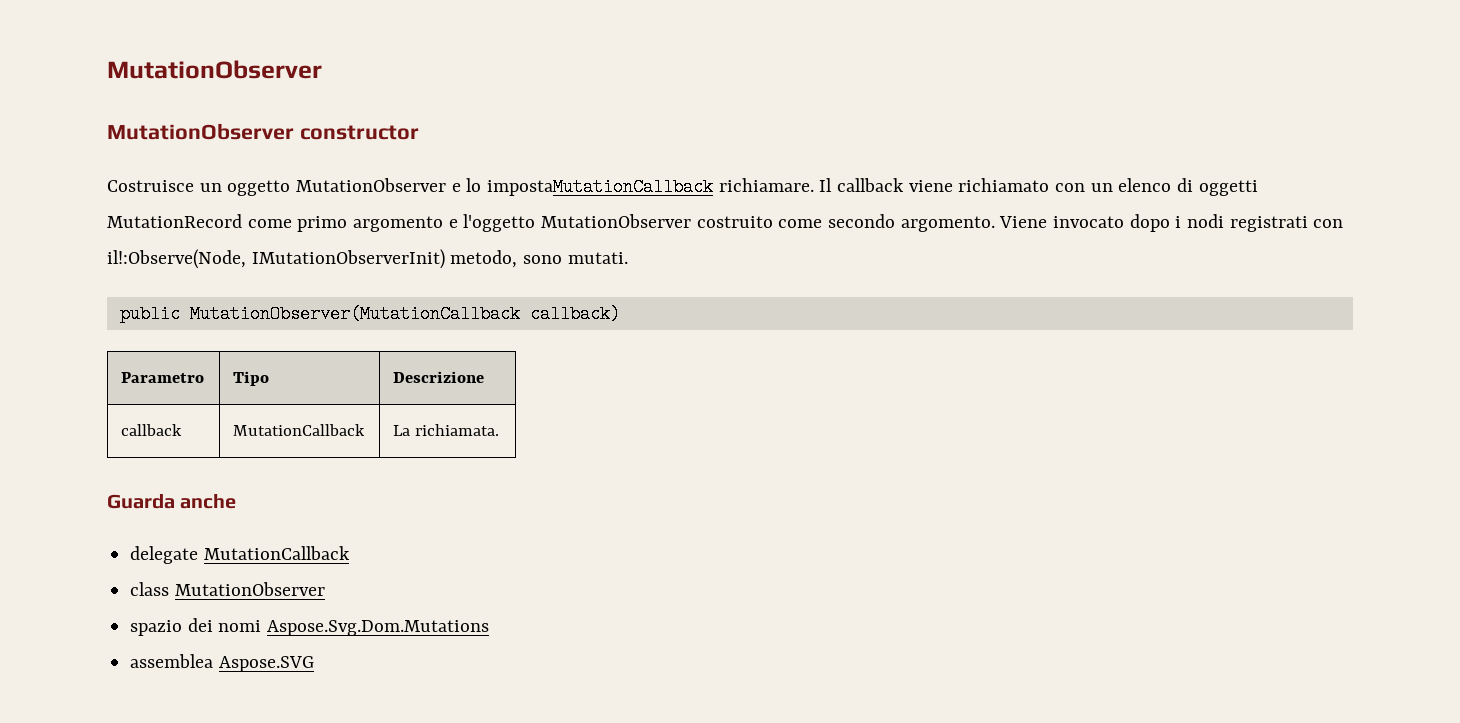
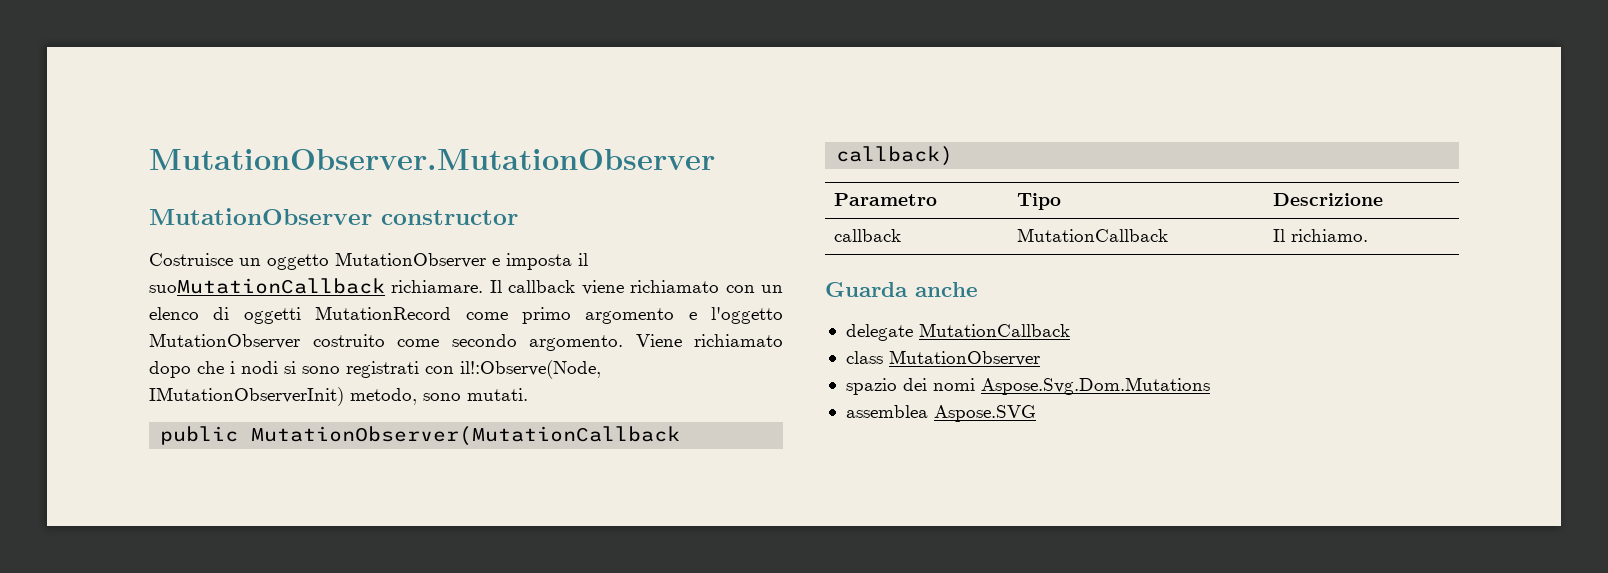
[107,60,322,79] MutationObserver -> [149,149,715,170] MutationObserver.MutationObserver
[466,178,714,196] lo impostaMutationCallback -> [506,253,588,270] [149,278,385,294] imposta il suoMutationCallback
[1053,214,1225,232] invocato dopo i nodi -> [694,334,783,347] [149,361,340,378] richiamato dopo che i nodi si sono
[393,424,500,436] La richiamata. -> [1273,229,1369,242] Il richiamo.

